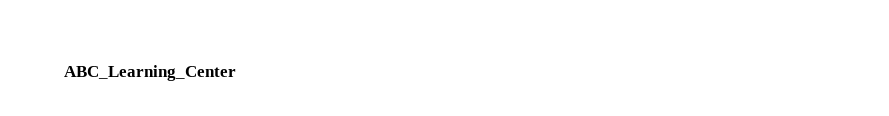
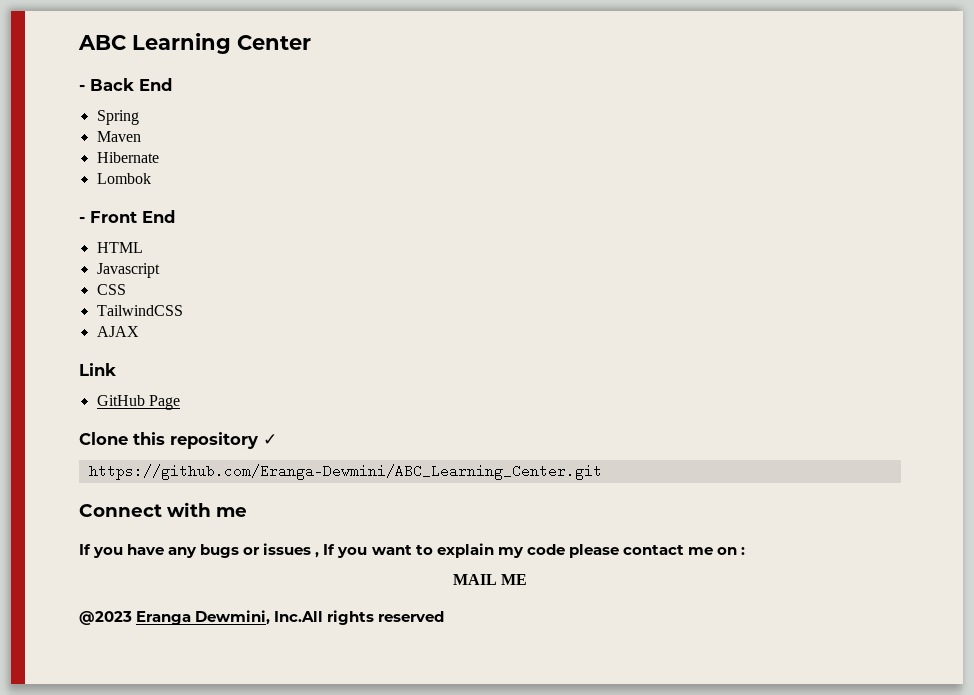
[64,65,236,81] ABC_Learning_Center -> [78,33,311,54] [79,78,172,91] [96,110,139,125] [96,131,141,142] [96,152,159,163] [96,173,151,184] [79,210,175,223] [96,242,143,253] [96,263,160,278] [96,284,126,295] [96,305,183,316] [96,326,139,337] [79,363,116,376] [96,395,180,410] [79,432,277,449] [88,464,602,480] [79,502,247,517] [79,543,745,558] [452,574,528,585] [79,610,445,625] ABC Learning Center // - Back End // Spring // Maven // Hibernate // Lombok // - Front End // HTML // Javascript // CSS // TailwindCSS // AJAX // Link // GitHub Page // Clone this repository ✓ // https://github.com/Eranga-Dewmini/ABC_Learning_Center.git // Connect with me // If you have any bugs or issues , If you want to explain my code please contact me on : // MAIL ME // @2023 Eranga Dewmini, Inc.All rights reserved

